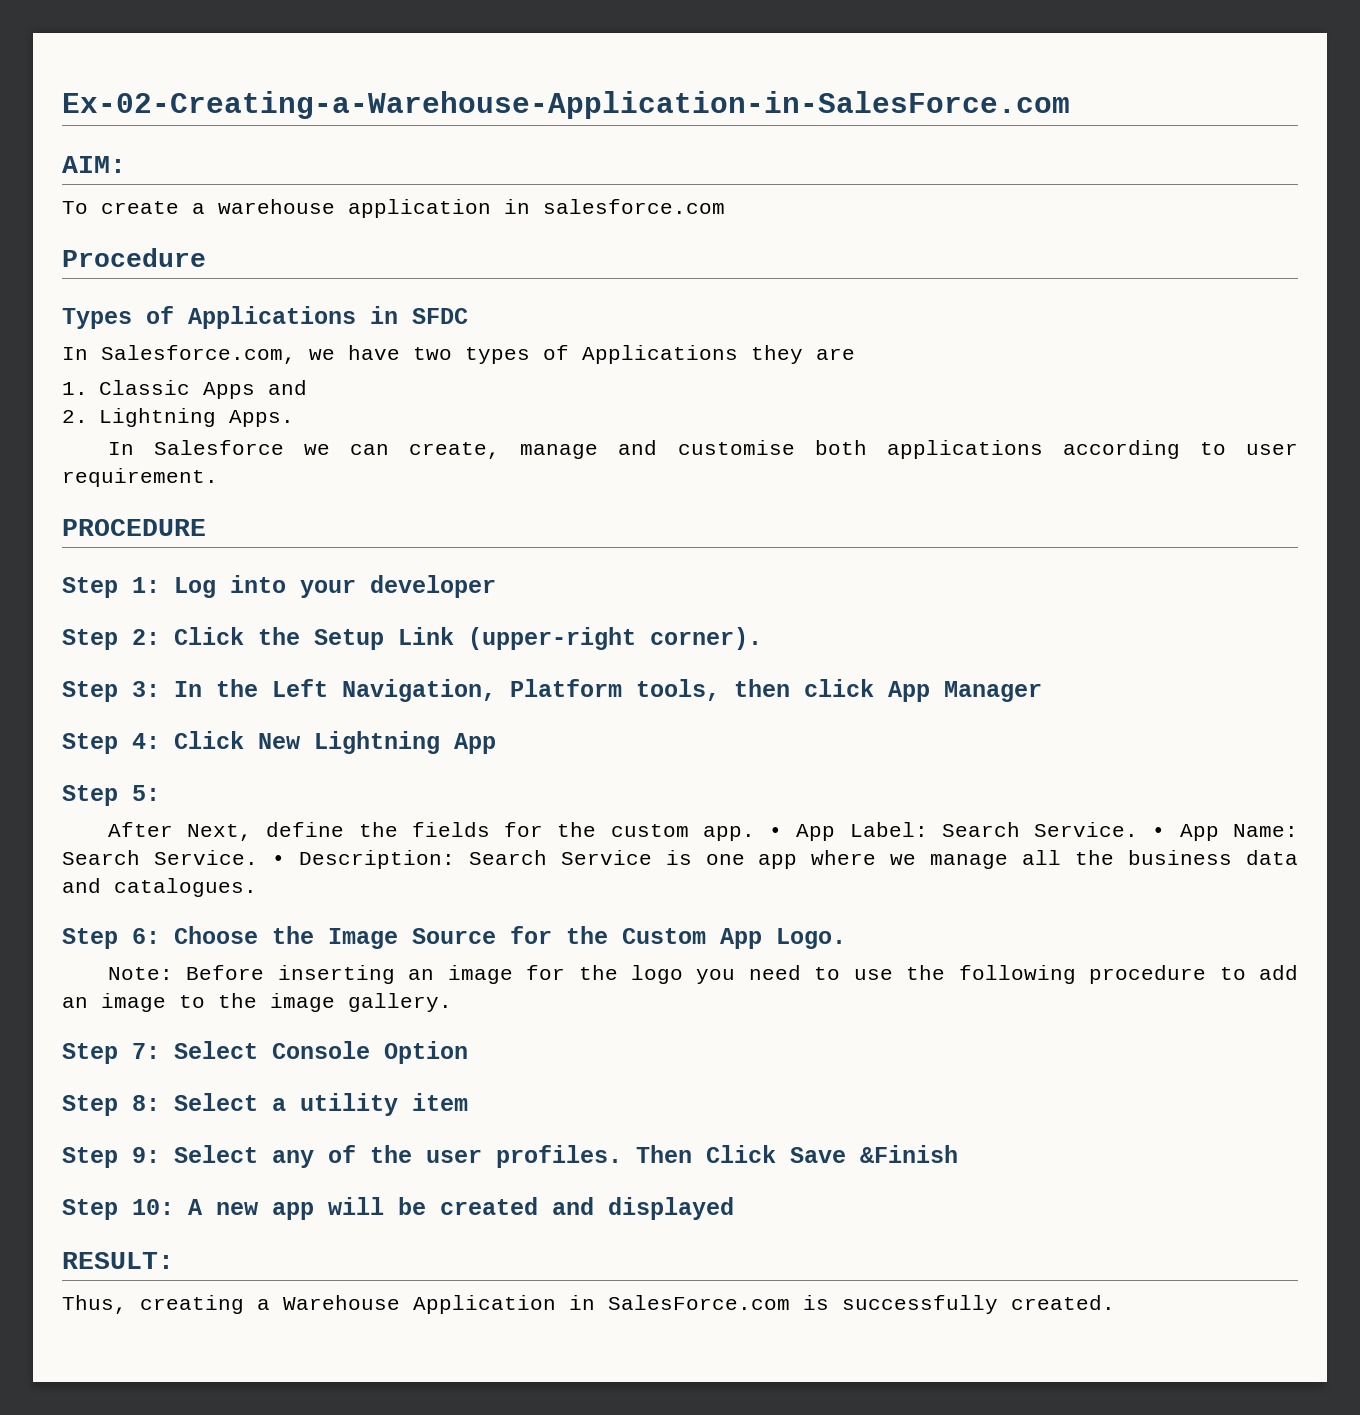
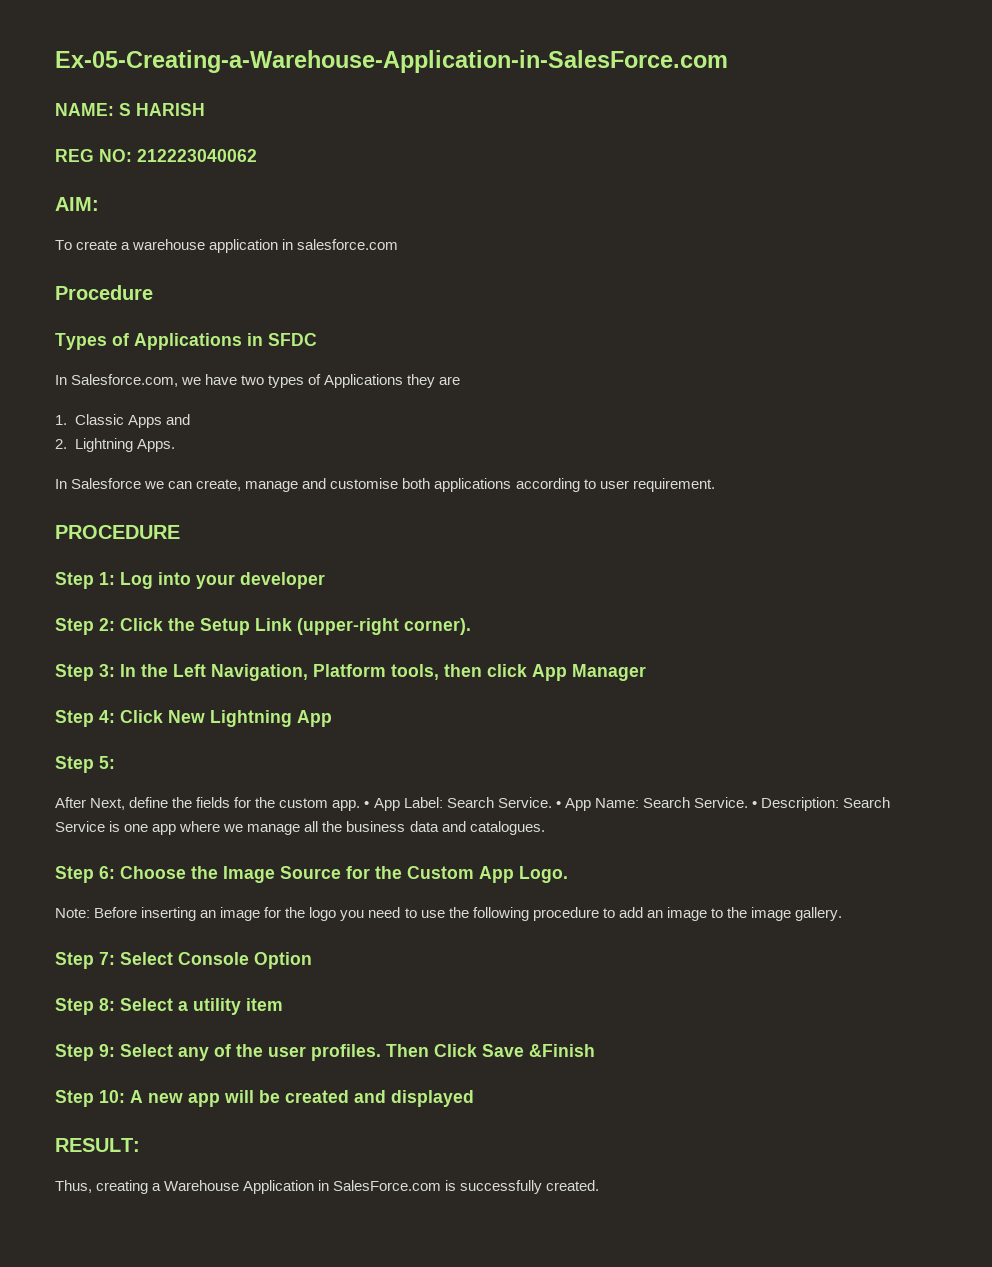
[62,91,1070,119] Ex-02-Creating-a-Warehouse-Application-in-SalesForce.com -> [55,50,728,73] [55,103,205,116] [55,149,257,162] Ex-05-Creating-a-Warehouse-Application-in-SalesForce.com // NAME: S HARISH // REG NO: 212223040062

